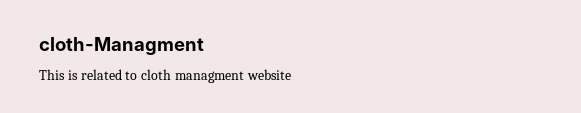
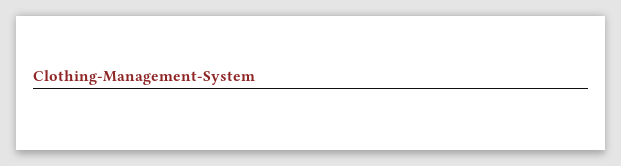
[39,37,204,55] [39,69,291,83] cloth-Managment // This is related to cloth managment website -> [33,70,255,85] Clothing-Management-System

